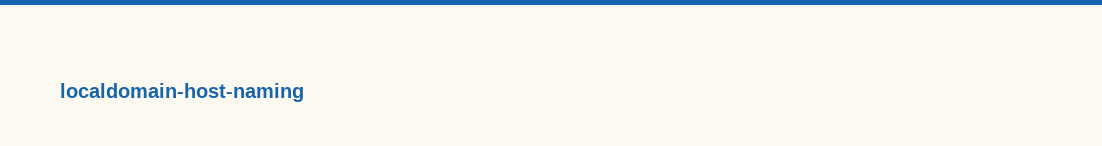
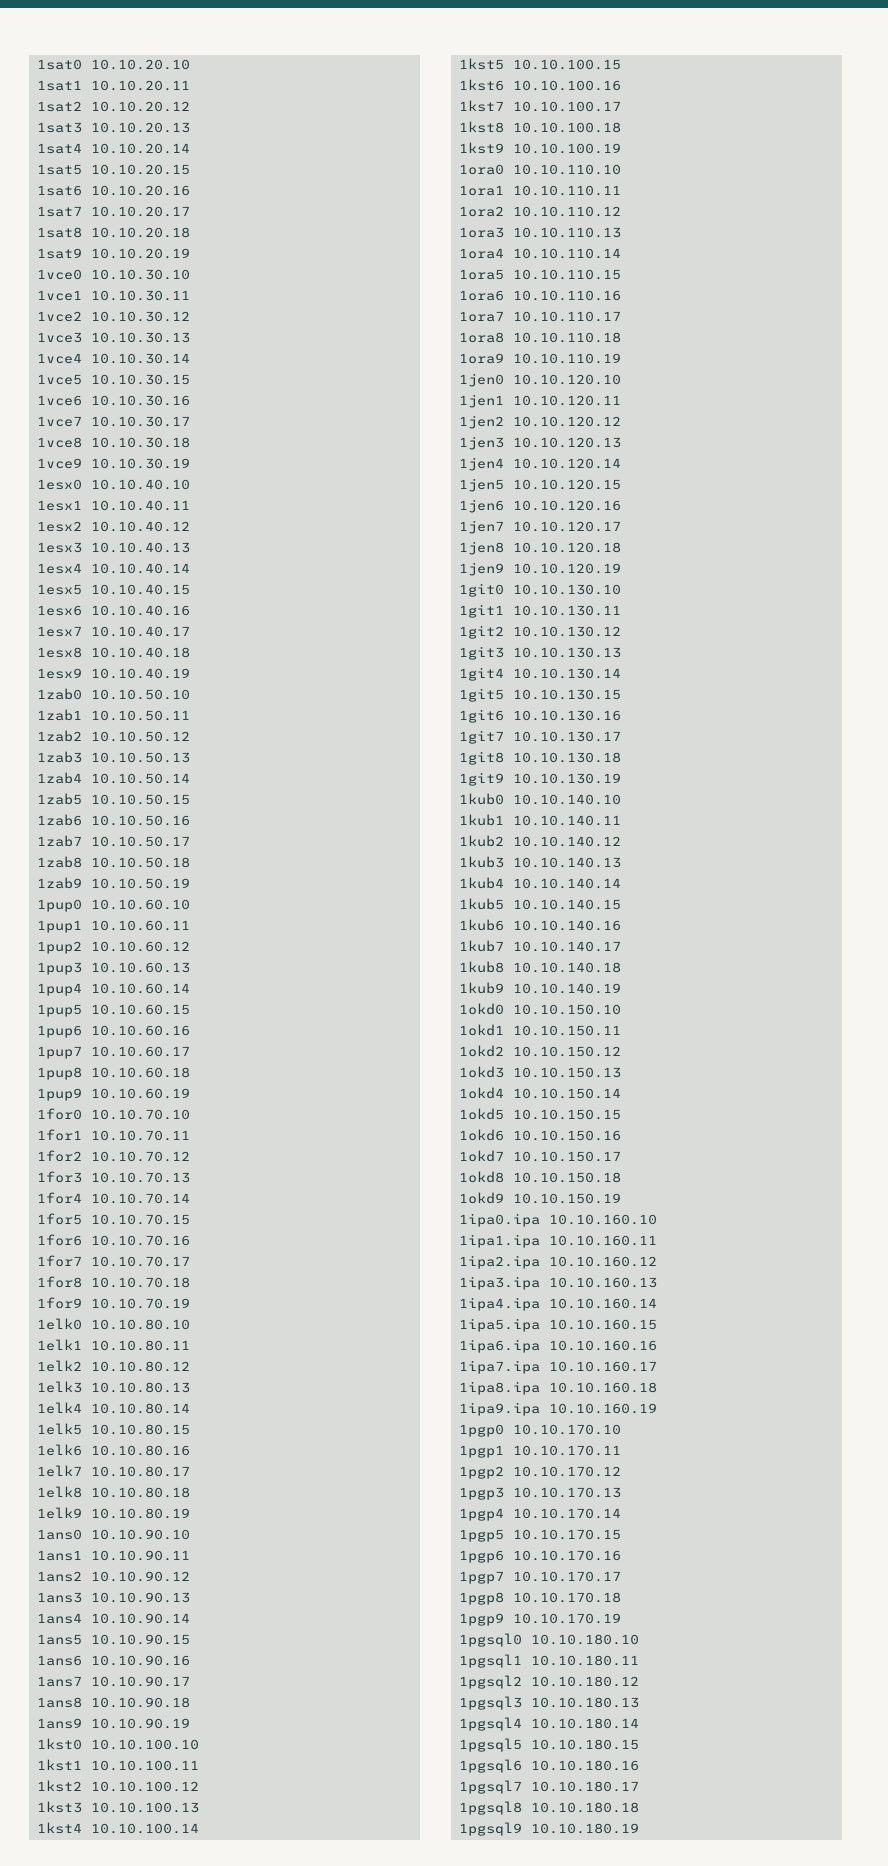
[60,83,304,102] localdomain-host-naming -> [36,59,190,70] [36,80,190,91] [36,101,190,112] [36,122,190,133] [36,143,190,154] [36,164,190,175] [36,185,190,196] [36,206,190,217] [36,227,190,238] [36,248,190,259] [36,269,190,280] [36,290,190,301] [36,311,190,322] [36,332,190,343] [36,353,190,364] [36,374,190,385] [36,395,190,406] [36,416,190,427] [36,437,190,448] [36,458,190,469] [36,479,190,490] [36,500,190,511] [36,521,190,532] [36,542,190,553] [36,563,190,574] [36,584,190,595] [36,605,190,616] [36,626,190,637] [36,647,190,658] [36,668,190,679] [36,688,190,700] [36,709,190,721] [36,730,190,742] [36,751,190,763] [36,772,190,784] [36,793,190,805] [36,814,190,826] [36,835,190,847] [36,856,190,868] [36,877,190,889] [36,899,190,912] [36,920,190,933] [36,941,190,954] [36,962,190,975] [36,983,190,996] [36,1004,190,1017] [36,1025,190,1038] [36,1046,190,1059] [36,1067,190,1080] [36,1088,190,1101] [36,1108,190,1120] [36,1129,190,1141] [36,1150,190,1162] [36,1171,190,1183] [36,1192,190,1204] [36,1213,190,1225] [36,1234,190,1246] [36,1255,190,1267] [36,1276,190,1288] [36,1297,190,1309] [36,1318,190,1330] [36,1339,190,1351] [36,1360,190,1372] [36,1381,190,1393] [36,1402,190,1414] [36,1423,190,1435] [36,1444,190,1456] [36,1465,190,1477] [36,1486,190,1498] [36,1507,190,1519] [36,1529,190,1540] [36,1550,190,1561] [36,1571,190,1582] [36,1592,190,1603] [36,1613,190,1624] [36,1634,190,1645] [36,1655,190,1666] [36,1676,190,1687] [36,1697,190,1708] [36,1718,190,1729] [36,1738,199,1750] [36,1759,199,1771] [36,1780,199,1792] [36,1801,199,1813] [36,1822,199,1834] [458,58,621,70] [458,79,621,91] [458,100,621,112] [458,121,621,133] [458,142,621,154] [458,164,621,175] [458,185,621,196] [458,206,621,217] [458,227,621,238] [458,248,621,259] [458,269,621,280] [458,290,621,301] [458,311,621,322] [458,332,621,343] [458,353,621,364] [458,373,621,387] [458,394,621,408] [458,415,621,429] [458,436,621,450] [458,457,621,471] [458,478,621,492] [458,499,621,513] [458,520,621,534] [458,541,621,555] [458,562,621,576] [458,583,621,597] [458,604,621,618] [458,625,621,639] [458,646,621,660] [458,667,621,681] [458,688,621,702] [458,709,621,723] [458,730,621,744] [458,751,621,765] [458,772,621,786] [458,793,621,805] [458,814,621,826] [458,835,621,847] [458,856,621,868] [458,877,621,889] [458,898,621,910] [458,919,621,931] [458,940,621,952] [458,961,621,973] [458,982,621,994] [458,1003,621,1015] [458,1024,621,1036] [458,1045,621,1057] [458,1066,621,1078] [458,1087,621,1099] [458,1108,621,1120] [458,1129,621,1141] [458,1150,621,1162] [458,1171,621,1183] [458,1192,621,1204] [458,1213,657,1227] [458,1234,657,1248] [458,1255,657,1269] [458,1276,657,1290] [458,1297,657,1311] [458,1318,657,1332] [458,1339,657,1353] [458,1360,657,1374] [458,1381,657,1395] [458,1402,657,1416] [458,1424,621,1437] [458,1445,621,1458] [458,1466,621,1479] [458,1487,621,1500] [458,1508,621,1521] [458,1529,621,1542] [458,1550,621,1563] [458,1571,621,1584] [458,1592,621,1605] [458,1613,621,1626] [458,1633,639,1647] [458,1654,639,1668] [458,1675,639,1689] [458,1696,639,1710] [458,1717,639,1731] [458,1738,639,1752] [458,1759,639,1773] [458,1780,639,1794] [458,1801,639,1815] [458,1822,639,1836] 1sat0 10.10.20.10 // 1sat1 10.10.20.11 // 1sat2 10.10.20.12 // 1sat3 10.10.20.13 // 1sat4 10.10.20.14 // 1sat5 10.10.20.15 // 1sat6 10.10.20.16 // 1sat7 10.10.20.17 // 1sat8 10.10.20.18 // 1sat9 10.10.20.19 // 1vce0 10.10.30.10 // 1vce1 10.10.30.11 // 1vce2 10.10.30.12 // 1vce3 10.10.30.13 // 1vce4 10.10.30.14 // 1vce5 10.10.30.15 // 1vce6 10.10.30.16 // 1vce7 10.10.30.17 // 1vce8 10.10.30.18 // 1vce9 10.10.30.19 // 1esx0 10.10.40.10 // 1esx1 10.10.40.11 // 1esx2 10.10.40.12 // 1esx3 10.10.40.13 // 1esx4 10.10.40.14 // 1esx5 10.10.40.15 // 1esx6 10.10.40.16 // 1esx7 10.10.40.17 // 1esx8 10.10.40.18 // 1esx9 10.10.40.19 // 1zab0 10.10.50.10 // 1zab1 10.10.50.11 // 1zab2 10.10.50.12 // 1zab3 10.10.50.13 // 1zab4 10.10.50.14 // 1zab5 10.10.50.15 // 1zab6 10.10.50.16 // 1zab7 10.10.50.17 // 1zab8 10.10.50.18 // 1zab9 10.10.50.19 // 1pup0 10.10.60.10 // 1pup1 10.10.60.11 // 1pup2 10.10.60.12 // 1pup3 10.10.60.13 // 1pup4 10.10.60.14 // 1pup5 10.10.60.15 // 1pup6 10.10.60.16 // 1pup7 10.10.60.17 // 1pup8 10.10.60.18 // 1pup9 10.10.60.19 // 1for0 10.10.70.10 // 1for1 10.10.70.11 // 1for2 10.10.70.12 // 1for3 10.10.70.13 // 1for4 10.10.70.14 // 1for5 10.10.70.15 // 1for6 10.10.70.16 // 1for7 10.10.70.17 // 1for8 10.10.70.18 // 1for9 10.10.70.19 // 1elk0 10.10.80.10 // 1elk1 10.10.80.11 // 1elk2 10.10.80.12 // 1elk3 10.10.80.13 // 1elk4 10.10.80.14 // 1elk5 10.10.80.15 // 1elk6 10.10.80.16 // 1elk7 10.10.80.17 // 1elk8 10.10.80.18 // 1elk9 10.10.80.19 // 1ans0 10.10.90.10 // 1ans1 10.10.90.11 // 1ans2 10.10.90.12 // 1ans3 10.10.90.13 // 1ans4 10.10.90.14 // 1ans5 10.10.90.15 // 1ans6 10.10.90.16 // 1ans7 10.10.90.17 // 1ans8 10.10.90.18 // 1ans9 10.10.90.19 // 1kst0 10.10.100.10 // 1kst1 10.10.100.11 // 1kst2 10.10.100.12 // 1kst3 10.10.100.13 // 1kst4 10.10.100.14 // 1kst5 10.10.100.15 // 1kst6 10.10.100.16 // 1kst7 10.10.100.17 // 1kst8 10.10.100.18 // 1kst9 10.10.100.19 // 1ora0 10.10.110.10 // 1ora1 10.10.110.11 // 1ora2 10.10.110.12 // 1ora3 10.10.110.13 // 1ora4 10.10.110.14 // 1ora5 10.10.110.15 // 1ora6 10.10.110.16 // 1ora7 10.10.110.17 // 1ora8 10.10.110.18 // 1ora9 10.10.110.19 // 1jen0 10.10.120.10 // 1jen1 10.10.120.11 // 1jen2 10.10.120.12 // 1jen3 10.10.120.13 // 1jen4 10.10.120.14 // 1jen5 10.10.120.15 // 1jen6 10.10.120.16 // 1jen7 10.10.120.17 // 1jen8 10.10.120.18 // 1jen9 10.10.120.19 // 1git0 10.10.130.10 // 1git1 10.10.130.11 // 1git2 10.10.130.12 // 1git3 10.10.130.13 // 1git4 10.10.130.14 // 1git5 10.10.130.15 // 1git6 10.10.130.16 // 1git7 10.10.130.17 // 1git8 10.10.130.18 // 1git9 10.10.130.19 // 1kub0 10.10.140.10 // 1kub1 10.10.140.11 // 1kub2 10.10.140.12 // 1kub3 10.10.140.13 // 1kub4 10.10.140.14 // 1kub5 10.10.140.15 // 1kub6 10.10.140.16 // 1kub7 10.10.140.17 // 1kub8 10.10.140.18 // 1kub9 10.10.140.19 // 1okd0 10.10.150.10 // 1okd1 10.10.150.11 // 1okd2 10.10.150.12 // 1okd3 10.10.150.13 // 1okd4 10.10.150.14 // 1okd5 10.10.150.15 // 1okd6 10.10.150.16 // 1okd7 10.10.150.17 // 1okd8 10.10.150.18 // 1okd9 10.10.150.19 // 1ipa0.ipa 10.10.160.10 // 1ipa1.ipa 10.10.160.11 // 1ipa2.ipa 10.10.160.12 // 1ipa3.ipa 10.10.160.13 // 1ipa4.ipa 10.10.160.14 // 1ipa5.ipa 10.10.160.15 // 1ipa6.ipa 10.10.160.16 // 1ipa7.ipa 10.10.160.17 // 1ipa8.ipa 10.10.160.18 // 1ipa9.ipa 10.10.160.19 // 1pgp0 10.10.170.10 // 1pgp1 10.10.170.11 // 1pgp2 10.10.170.12 // 1pgp3 10.10.170.13 // 1pgp4 10.10.170.14 // 1pgp5 10.10.170.15 // 1pgp6 10.10.170.16 // 1pgp7 10.10.170.17 // 1pgp8 10.10.170.18 // 1pgp9 10.10.170.19 // 1pgsql0 10.10.180.10 // 1pgsql1 10.10.180.11 // 1pgsql2 10.10.180.12 // 1pgsql3 10.10.180.13 // 1pgsql4 10.10.180.14 // 1pgsql5 10.10.180.15 // 1pgsql6 10.10.180.16 // 1pgsql7 10.10.180.17 // 1pgsql8 10.10.180.18 // 1pgsql9 10.10.180.19

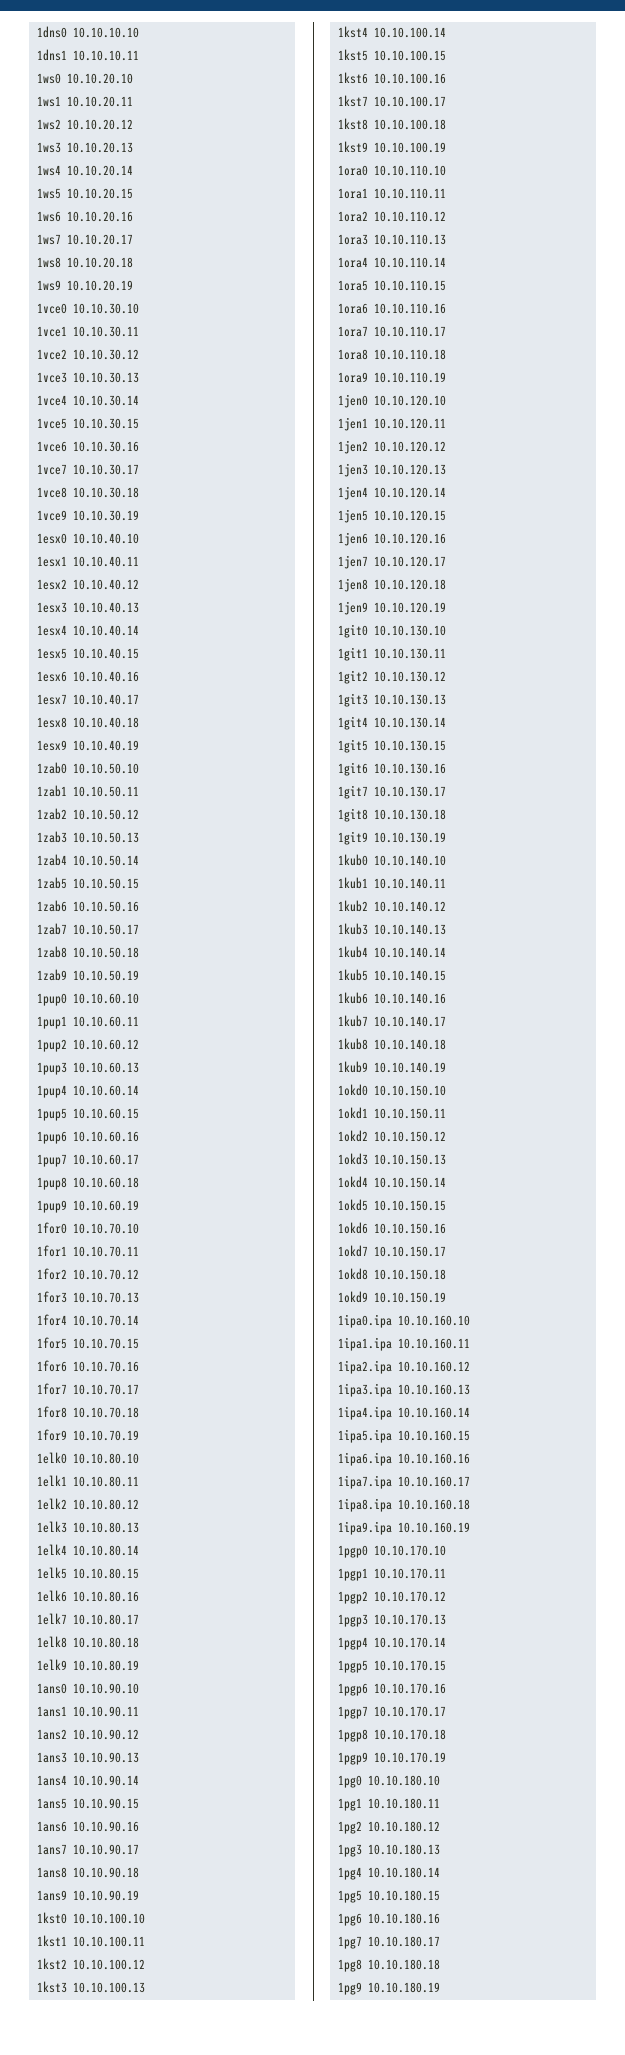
[36,59,82,70] 1sat0 -> [37,26,140,38] [37,49,140,61] [37,73,62,84] 1dns0 10.10.10.10 // 1dns1 10.10.10.11 // 1ws0
[36,80,82,91] 1sat1 -> [37,96,62,107] 1ws1
[36,101,82,112] 1sat2 -> [37,119,62,130] 1ws2
[36,122,82,133] 1sat3 -> [37,142,62,153] 1ws3
[36,143,82,154] 1sat4 -> [37,165,62,176] 1ws4
[36,164,82,175] 1sat5 -> [37,188,62,199] 1ws5
[36,185,82,196] 1sat6 -> [37,211,62,222] 1ws6
[36,206,82,217] 1sat7 -> [37,234,62,245] 1ws7
[36,227,82,238] 1sat8 -> [37,257,62,268] 1ws8
[36,248,82,259] 1sat9 -> [37,280,62,291] 1ws9
[458,1633,522,1647] 1pgsql0 -> [338,1775,363,1788] 1pg0
[458,1654,522,1668] 1pgsql1 -> [338,1798,363,1811] 1pg1
[458,1675,522,1689] 1pgsql2 -> [338,1821,363,1834] 1pg2
[458,1696,522,1710] 1pgsql3 -> [338,1844,363,1857] 1pg3
[458,1717,522,1731] 1pgsql4 -> [338,1867,363,1880] 1pg4
[458,1738,522,1752] 1pgsql5 -> [338,1890,363,1903] 1pg5
[458,1759,522,1773] 1pgsql6 -> [338,1913,363,1926] 1pg6
[458,1780,522,1794] 1pgsql7 -> [338,1936,363,1949] 1pg7
[458,1801,522,1815] 1pgsql8 -> [338,1959,363,1972] 1pg8
[458,1822,522,1836] 1pgsql9 -> [338,1982,363,1995] 1pg9

